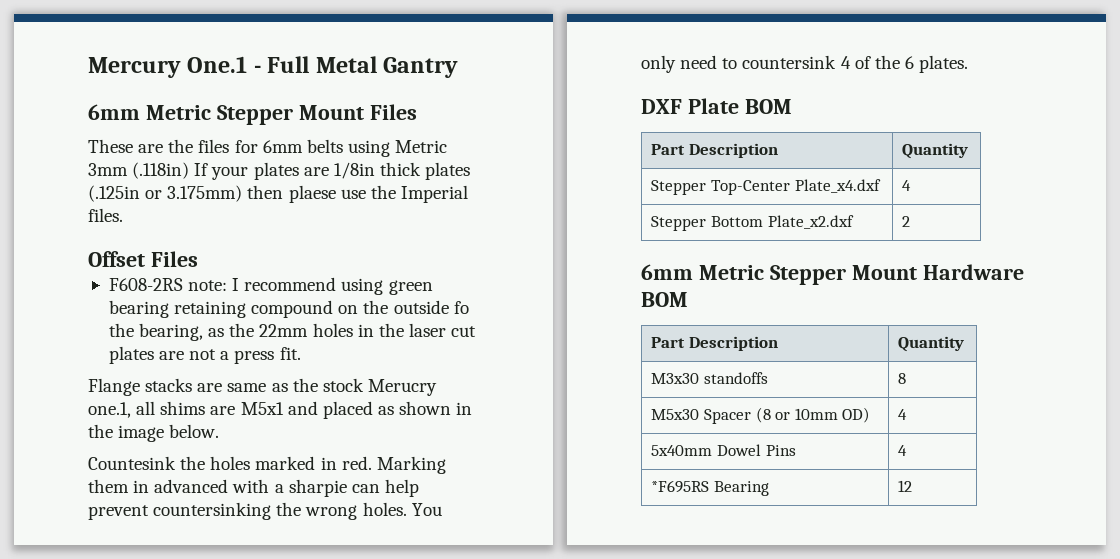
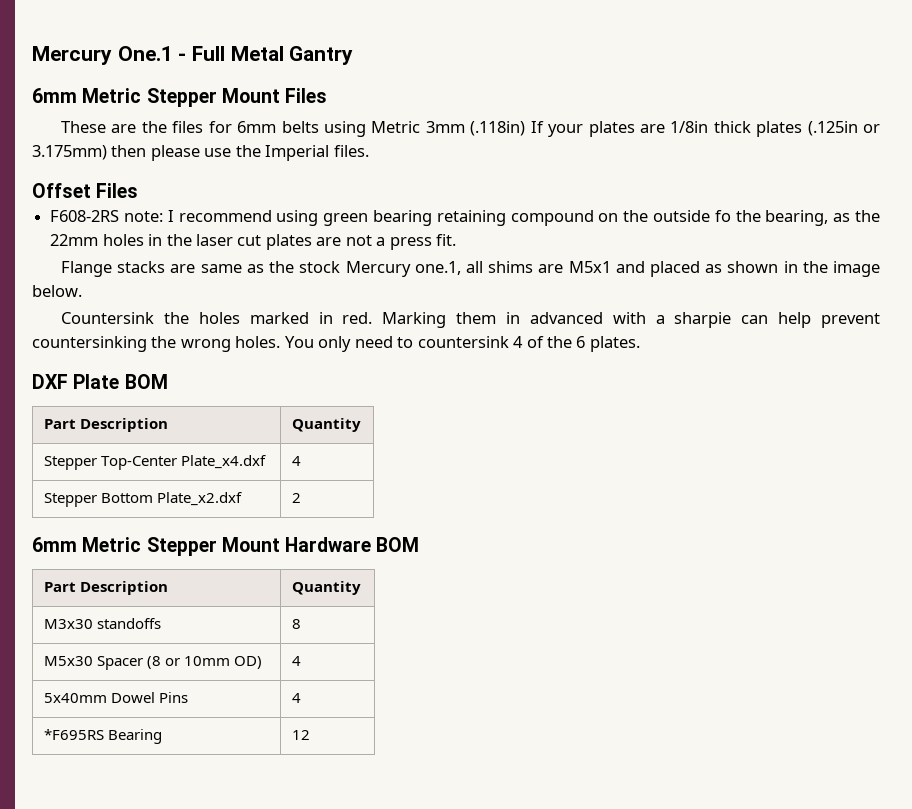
[288,185,336,203] plaese -> [150,145,200,161] please
[367,379,437,396] Merucry -> [345,261,411,277] Mercury
[88,456,176,470] Countesink -> [61,312,155,324] Countersink

